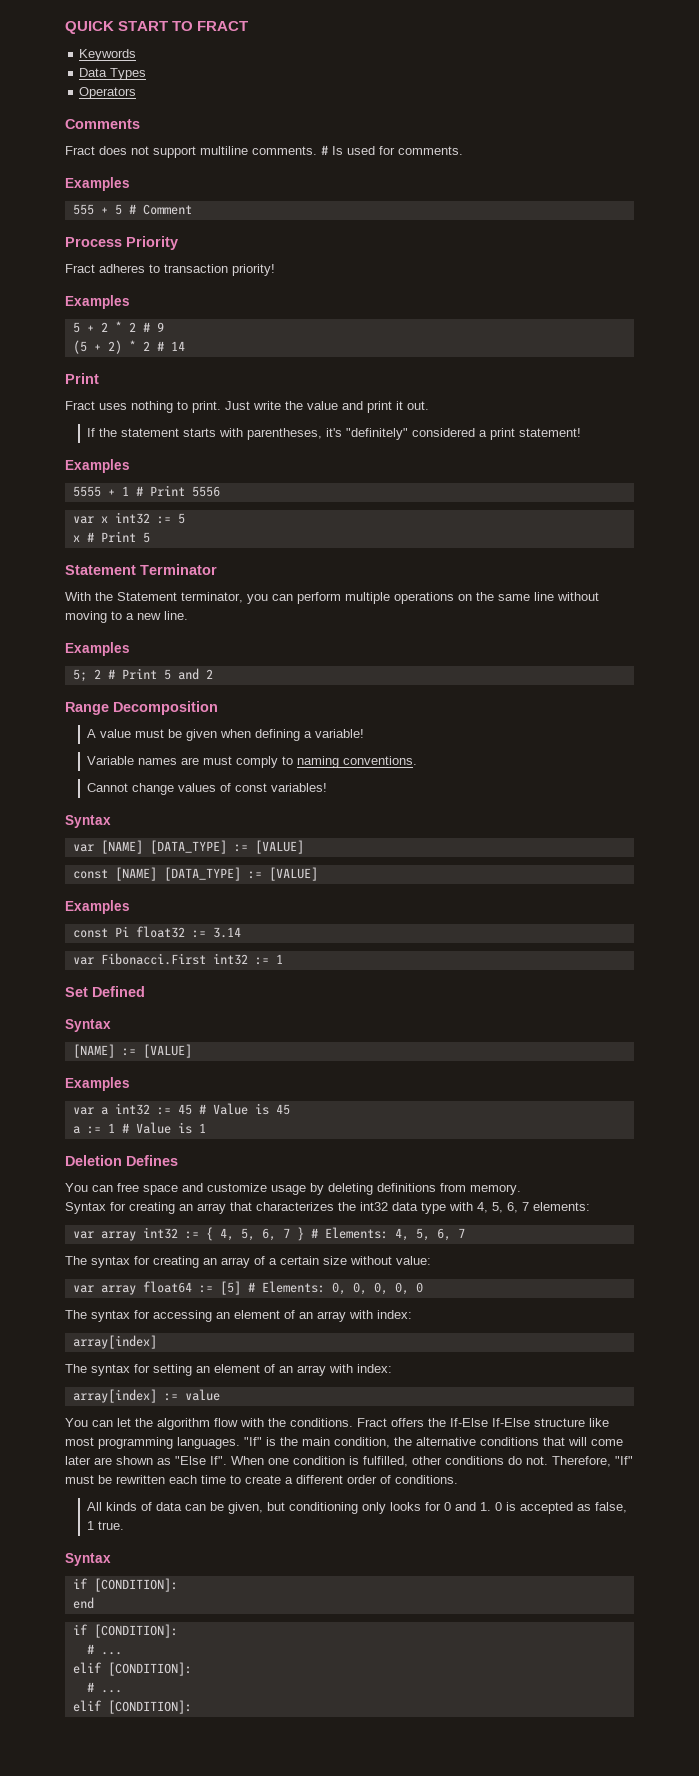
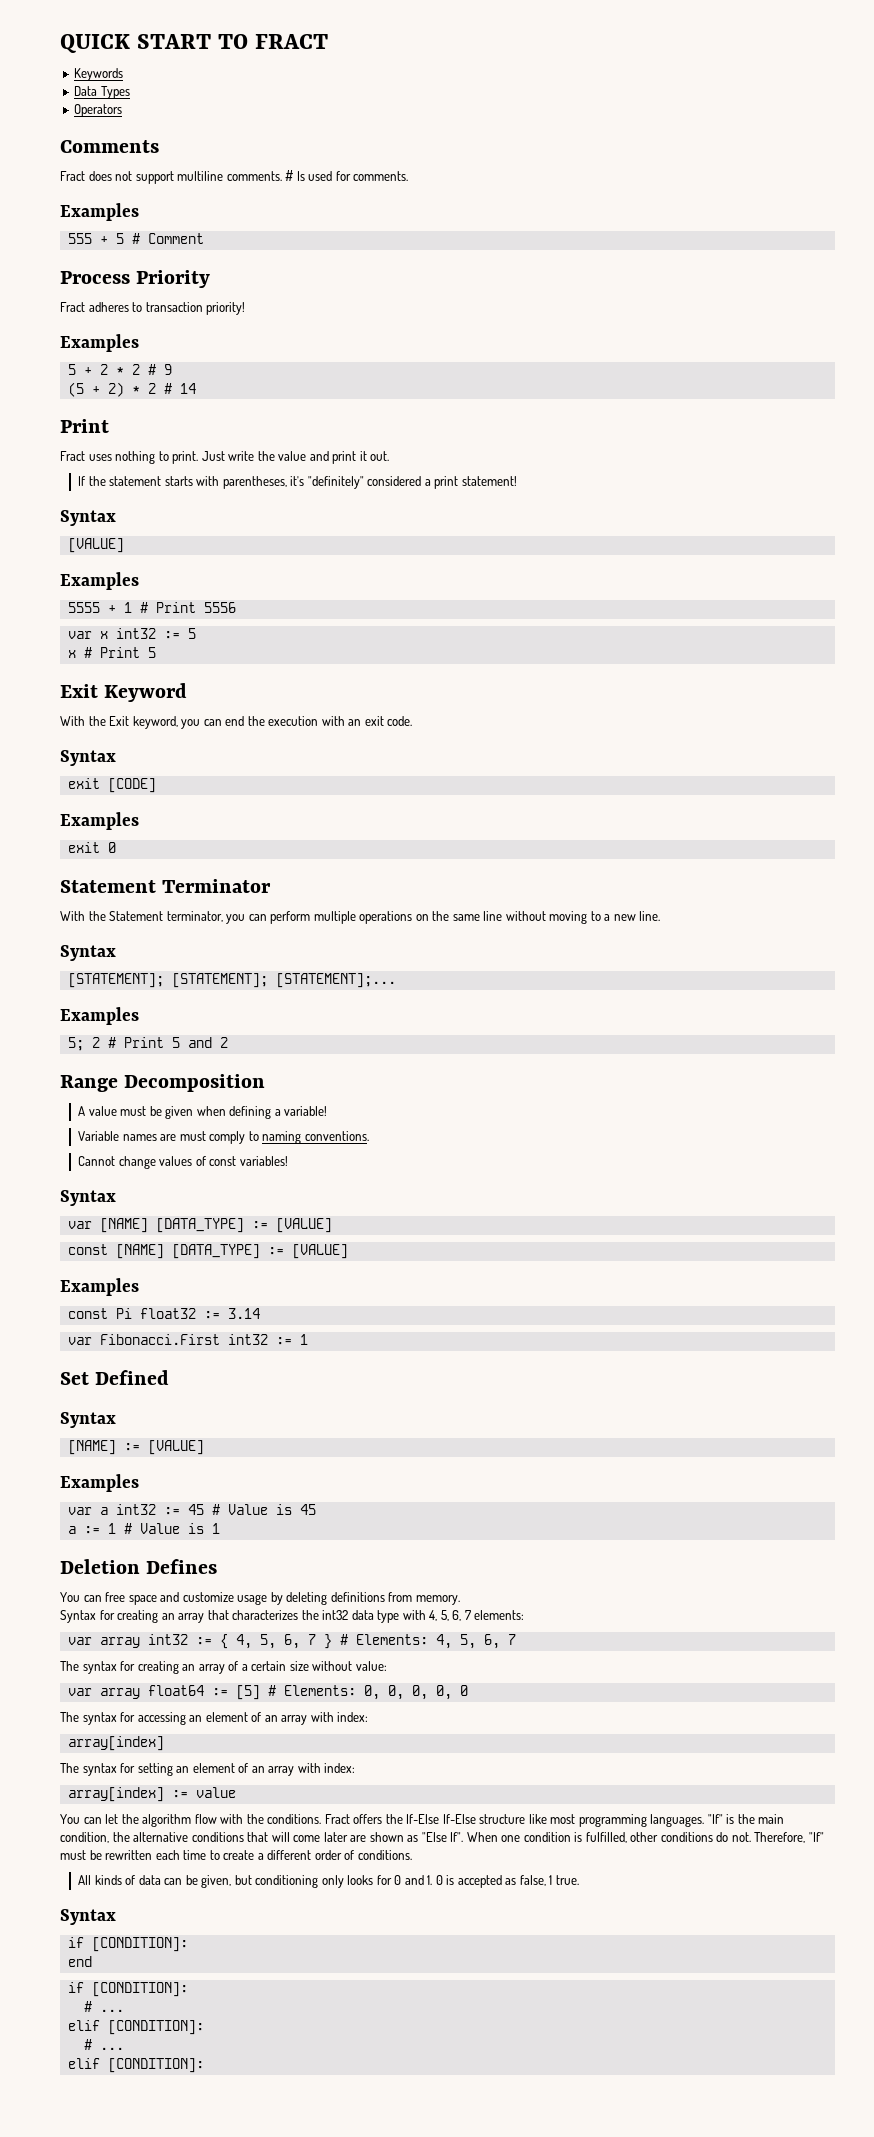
(582, 432) none -> [60,510,116,526] [67,538,124,553] // Syntax // [VALUE]
(150, 537) none -> [60,683,188,702] [60,716,413,729] [60,750,116,766] [67,778,156,793] [60,812,139,830] [67,842,116,853] // Exit Keyword // With the Exit keyword, you can end the execution with an exit code. // Syntax // exit [CODE] // Examples // exit 0
(188, 615) none -> [60,945,116,961] [67,973,396,988] // Syntax // [STATEMENT]; [STATEMENT]; [STATEMENT];...

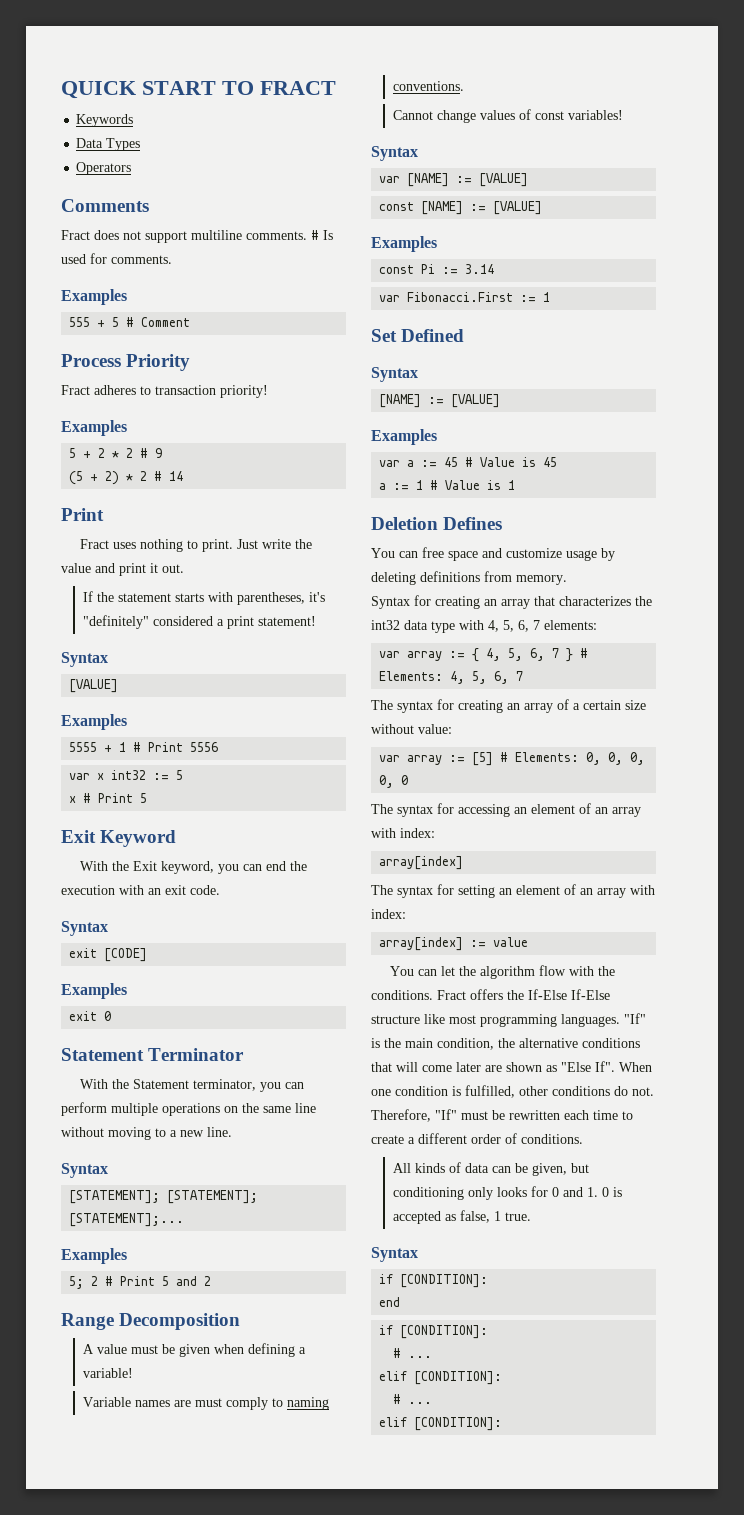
[155,1218,244,1233] [DATA_TYPE] -> (450, 180) none
[171,1244,260,1259] [DATA_TYPE] -> (464, 208) none
[139,1308,196,1319] float32 -> (436, 269) none
[227,1334,268,1345] int32 -> (514, 297) none
[115,1504,156,1515] int32 -> (415, 463) none
[147,1634,188,1645] int32 -> (443, 656) none
[147,1685,204,1696] float64 -> (443, 760) none

